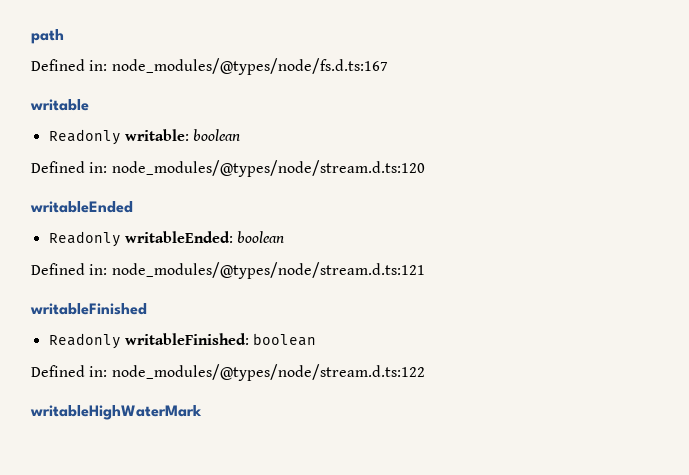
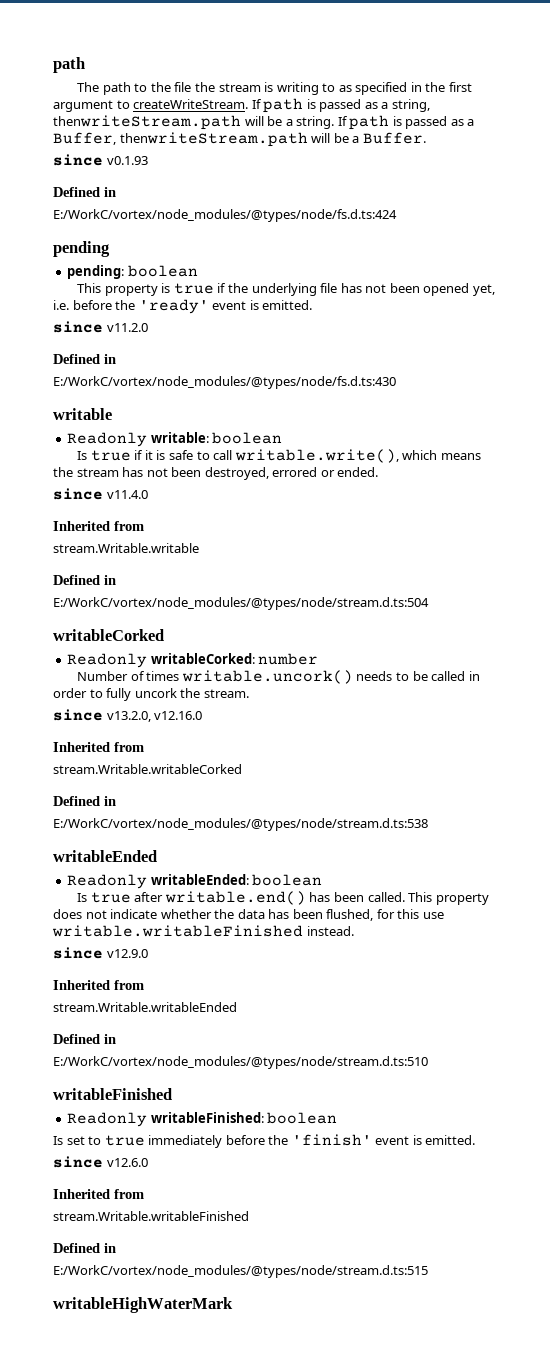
[31,58,388,75] [30,99,89,111] [48,129,241,145] [31,160,425,177] [30,201,133,213] [48,231,285,247] [31,262,425,279] Defined in: node_modules/@types/node/fs.d.ts:167 // writable // Readonly writable: boolean // Defined in: node_modules/@types/node/stream.d.ts:120 // writableEnded // Readonly writableEnded: boolean // Defined in: node_modules/@types/node/stream.d.ts:121 -> [77,82,472,95] [53,98,430,113] [53,115,475,130] [53,132,426,147] [53,154,148,166] [53,187,116,197] [53,209,397,222] [53,241,110,257] [67,265,198,279] [77,283,495,296] [53,299,313,314] [53,321,148,333] [53,354,116,364] [53,376,396,389] [53,408,112,420] [67,432,283,447] [77,449,481,463] [53,467,379,480] [53,488,148,500] [53,521,144,531] [53,543,199,553] [53,575,116,585] [53,597,429,610] [53,629,164,641] [67,653,319,668] [77,670,480,684] [53,688,249,701] [53,709,203,722] [53,742,144,752] [53,764,242,774] [53,796,116,806] [53,818,428,831] [53,850,157,862] [67,874,323,889] [77,891,489,905] [53,909,444,921] [52,925,354,937] [53,947,148,959] [53,980,144,990] [53,1002,237,1012] [53,1034,116,1044] [53,1056,428,1069] The path to the file the stream is writing to as specified in the first argument to createWriteStream. If path is passed as a string, thenwriteStream.path will be a string. If path is passed as a Buffer, thenwriteStream.path will be a Buffer. // since v0.1.93 // Defined in // E:/WorkC/vortex/node_modules/@types/node/fs.d.ts:424 // pending // pending: boolean // This property is true if the underlying file has not been opened yet, i.e. before the 'ready' event is emitted. // since v11.2.0 // Defined in // E:/WorkC/vortex/node_modules/@types/node/fs.d.ts:430 // writable // Readonly writable: boolean // Is true if it is safe to call writable.write(), which means the stream has not been destroyed, errored or ended. // since v11.4.0 // Inherited from // stream.Writable.writable // Defined in // E:/WorkC/vortex/node_modules/@types/node/stream.d.ts:504 // writableCorked // Readonly writableCorked: number // Number of times writable.uncork() needs to be called in order to fully uncork the stream. // since v13.2.0, v12.16.0 // Inherited from // stream.Writable.writableCorked // Defined in // E:/WorkC/vortex/node_modules/@types/node/stream.d.ts:538 // writableEnded // Readonly writableEnded: boolean // Is true after writable.end() has been called. This property does not indicate whether the data has been flushed, for this use writable.writableFinished instead. // since v12.9.0 // Inherited from // stream.Writable.writableEnded // Defined in // E:/WorkC/vortex/node_modules/@types/node/stream.d.ts:510
[31,364,425,381] // Defined in: node_modules/@types/node/stream.d.ts:122 -> [53,1134,476,1148] [53,1156,148,1168] [53,1189,144,1199] [53,1211,249,1221] [53,1243,116,1253] [53,1265,428,1278] // Is set to true immediately before the 'finish' event is emitted. // since v12.6.0 // Inherited from // stream.Writable.writableFinished // Defined in // E:/WorkC/vortex/node_modules/@types/node/stream.d.ts:515

